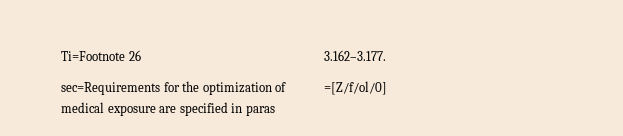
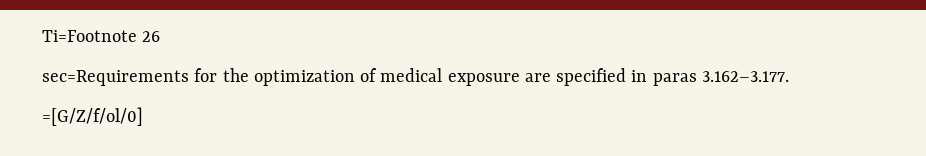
[324,81,387,95] =[Z/f/ol/0] -> [42,107,143,126] =[G/Z/f/ol/0]

